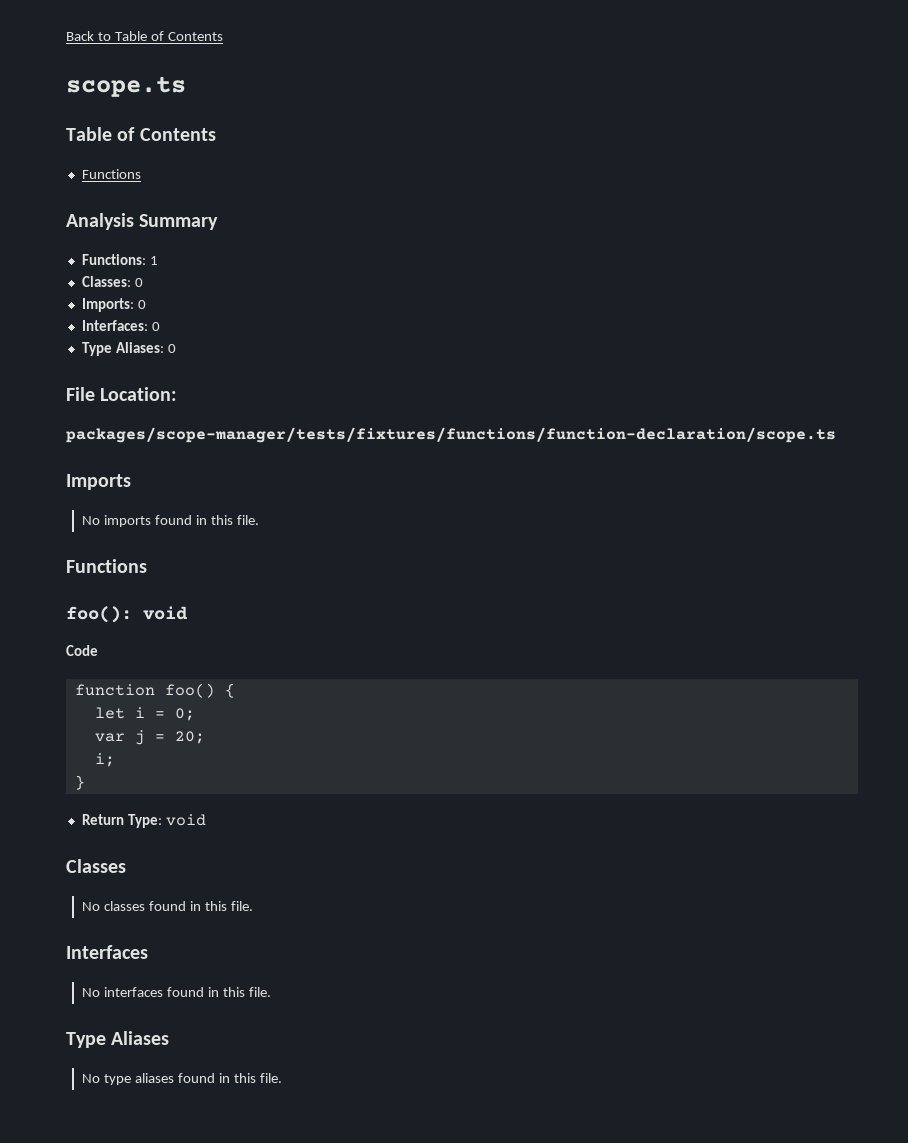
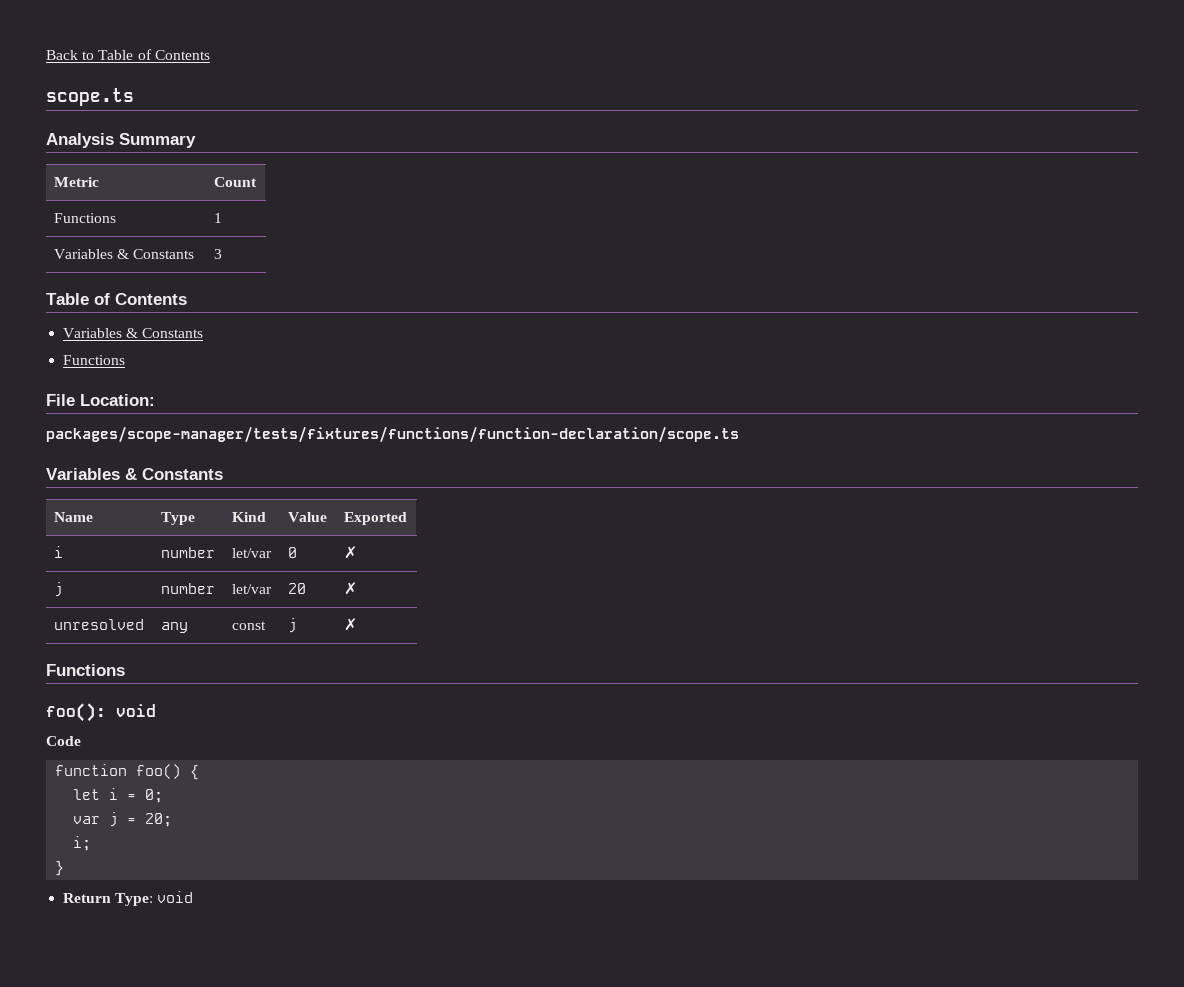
[66,127,216,141] [81,169,141,179] [66,213,219,230] [81,254,158,265] [81,276,143,287] [81,298,146,312] [81,320,160,331] [81,342,176,356] [66,387,178,401] [66,427,836,443] [66,474,131,490] [82,515,259,527] Table of Contents // Functions // Analysis Summary // Functions: 1 // Classes: 0 // Imports: 0 // Interfaces: 0 // Type Aliases: 0 // File Location: // packages/scope-manager/tests/fixtures/functions/function-declaration/scope.ts // Imports // No imports found in this file. -> [46,133,196,148] [54,177,100,187] [214,177,258,187] [54,213,117,223] [214,213,223,223] [54,249,195,259] [214,249,223,259] [46,293,187,305] [63,328,204,338] [63,355,126,365] [46,394,155,406] [46,426,739,443] [46,468,223,480] [54,512,94,522] [161,512,196,525] [232,512,267,522] [288,512,328,522] [344,512,408,525] [54,546,64,558] [161,547,216,558] [232,548,273,558] [288,547,298,558] [344,546,358,559] [54,582,64,597] [161,583,216,594] [232,584,273,594] [288,583,307,594] [344,582,358,595] [54,619,145,630] [161,622,189,633] [232,621,267,630] [288,618,298,633] [344,618,358,631] Analysis Summary // Metric | Count // Functions | 1 // Variables & Constants | 3 // Table of Contents // Variables & Constants // Functions // File Location: // packages/scope-manager/tests/fixtures/functions/function-declaration/scope.ts // Variables & Constants // Name | Type | Kind | Value | Exported // i | number | let/var | 0 | ✗ // j | number | let/var | 20 | ✗ // unresolved | any | const | j | ✗
[66,859,126,873] [82,901,253,911] [66,945,148,959] [82,987,271,997] [66,1031,170,1048] [82,1073,282,1085] // Classes // No classes found in this file. // Interfaces // No interfaces found in this file. // Type Aliases // No type aliases found in this file. -> (194, 897) none

